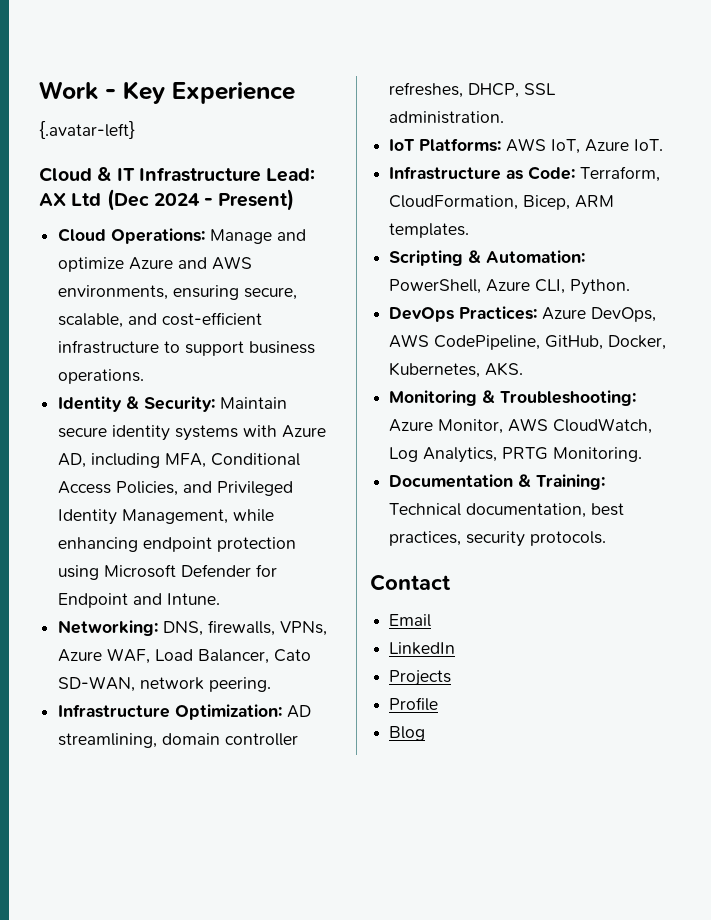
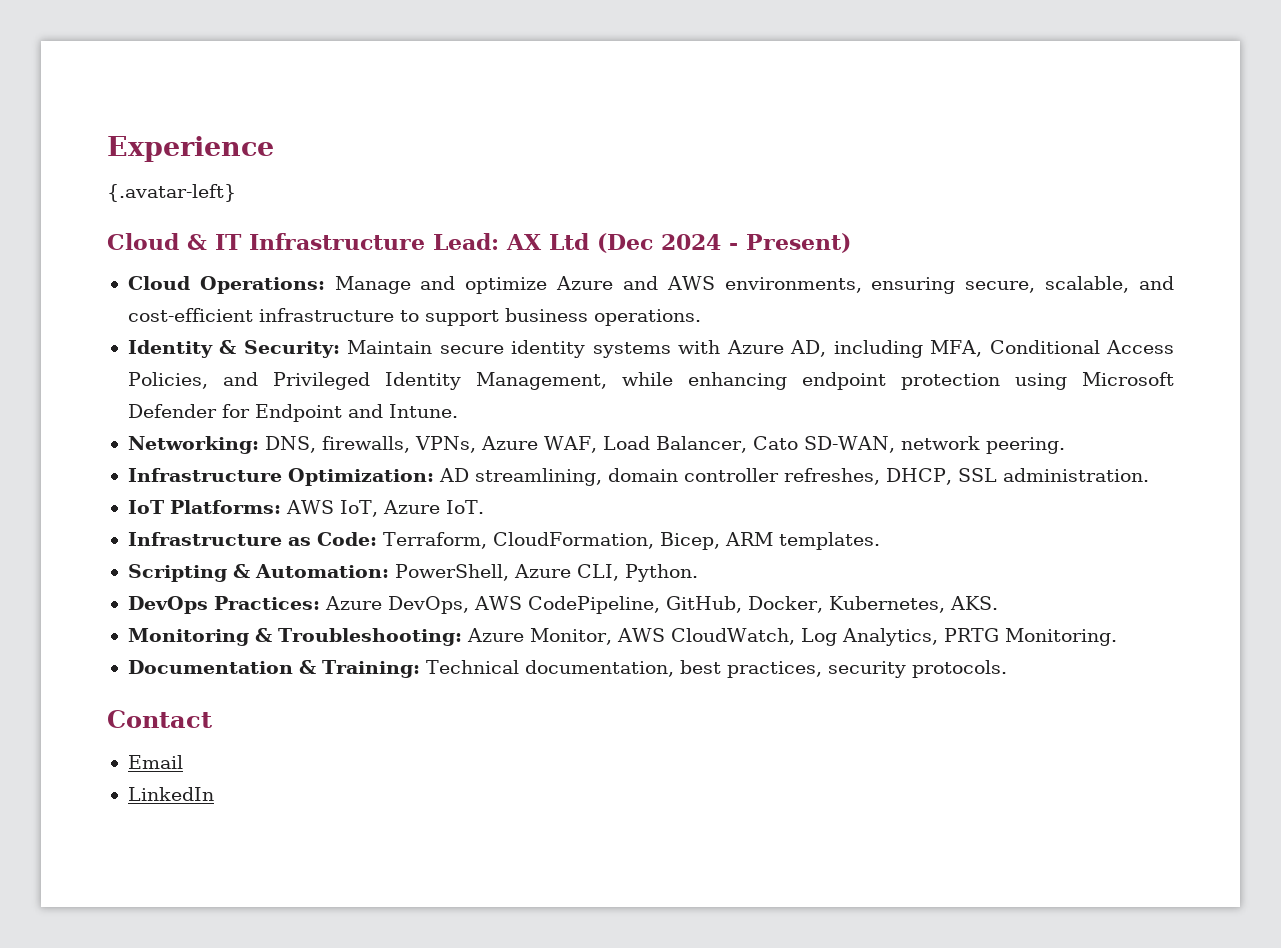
[39,81,165,104] Work - Key -> (107, 149) none
[389,670,452,686] [389,697,439,711] [389,726,426,741] // Projects // Profile // Blog -> (214, 794) none

